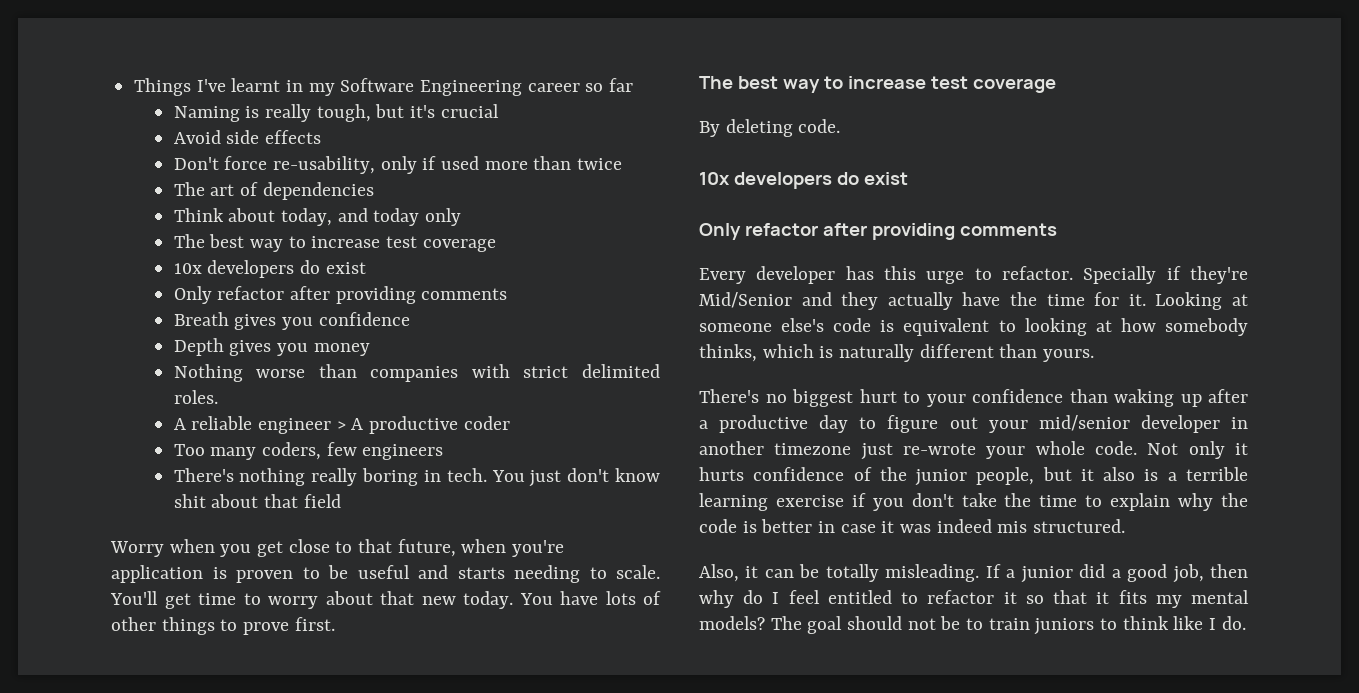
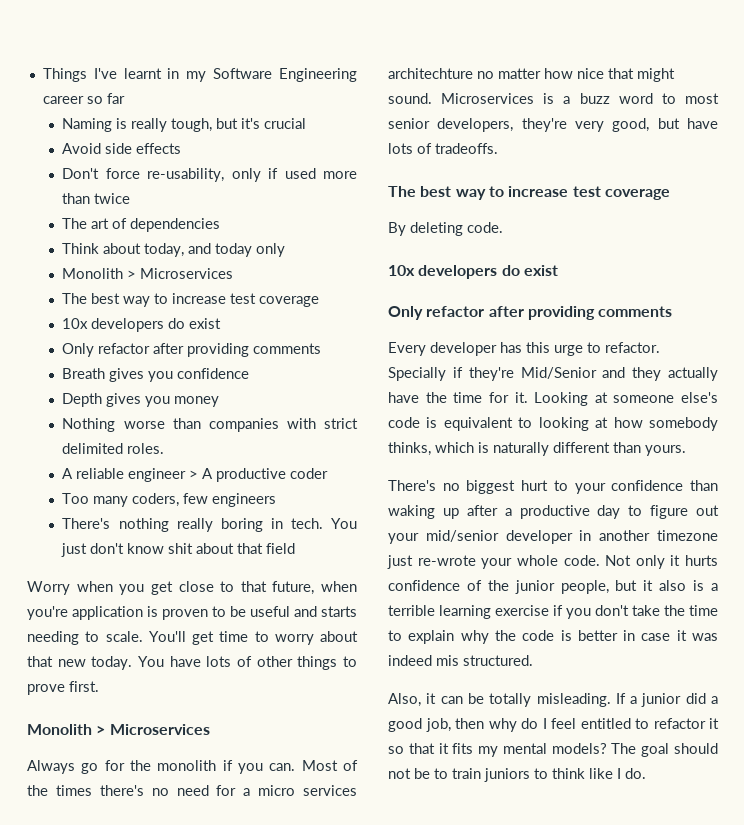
(461, 217) none -> [62,268,234,279] // Monolith > Microservices
(335, 624) none -> [27,724,210,735] [27,760,358,774] [27,785,357,796] [388,68,675,82] [388,93,719,104] [388,118,718,132] [388,143,498,154] // Monolith > Microservices // Always go for the monolith if you can. Most of the times there's no need for a micro services architechture no matter how nice that might sound. Microservices is a buzz word to most senior developers, they're very good, but have lots of tradeoffs.

